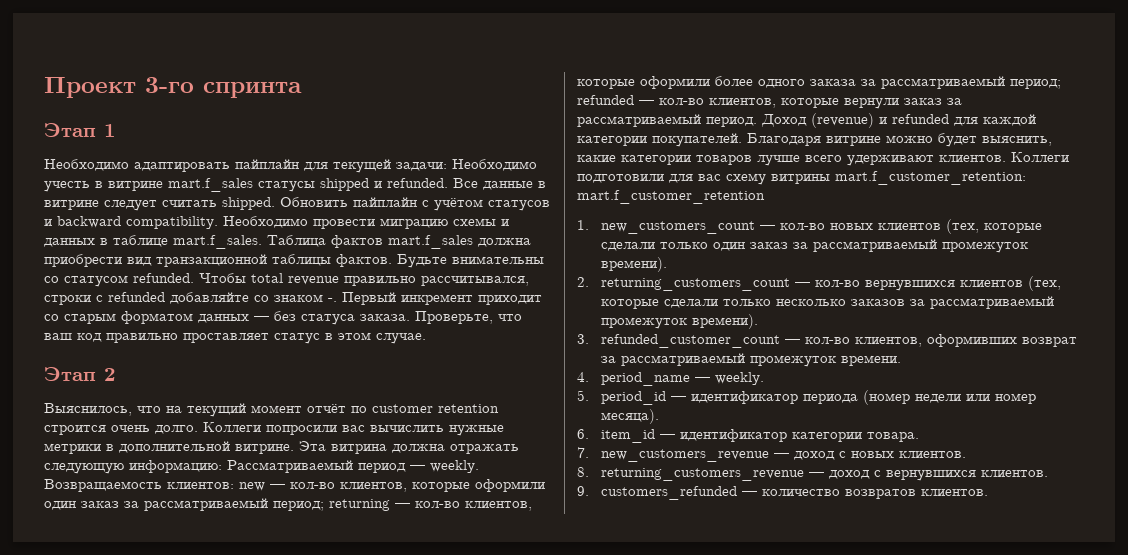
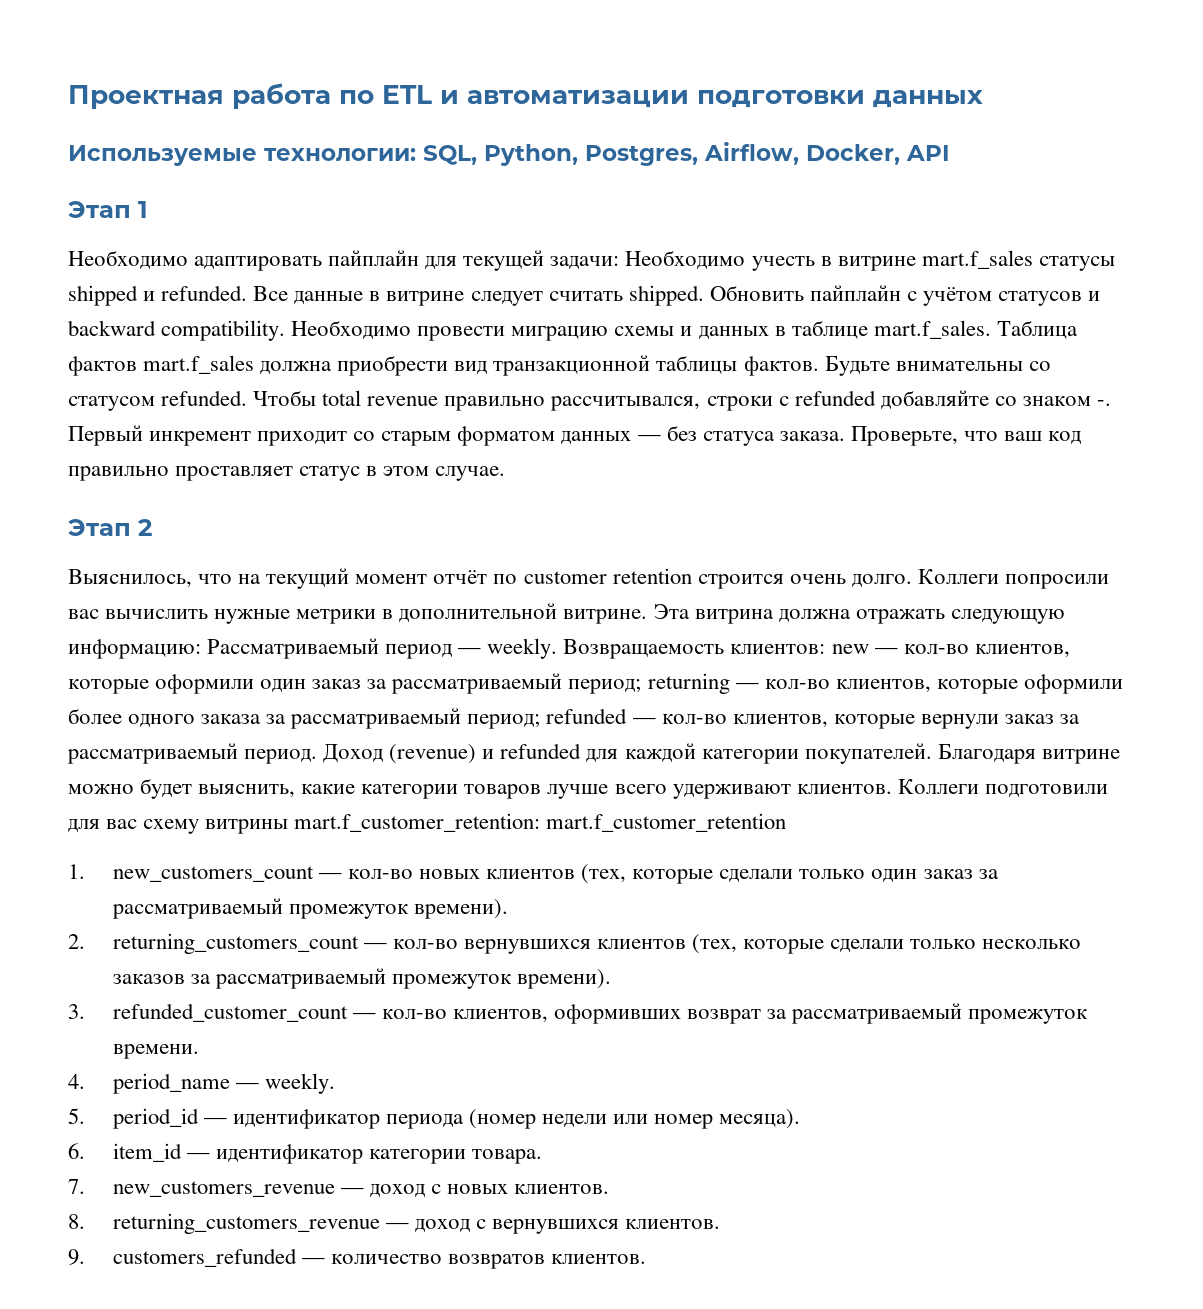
[44,77,302,98] Проект 3-го спринта -> [68,83,983,109] [68,142,950,166] Проектная работа по ETL и автоматизации подготовки данных // Используемые технологии: SQL, Python, Postgres, Airflow, Docker, API

